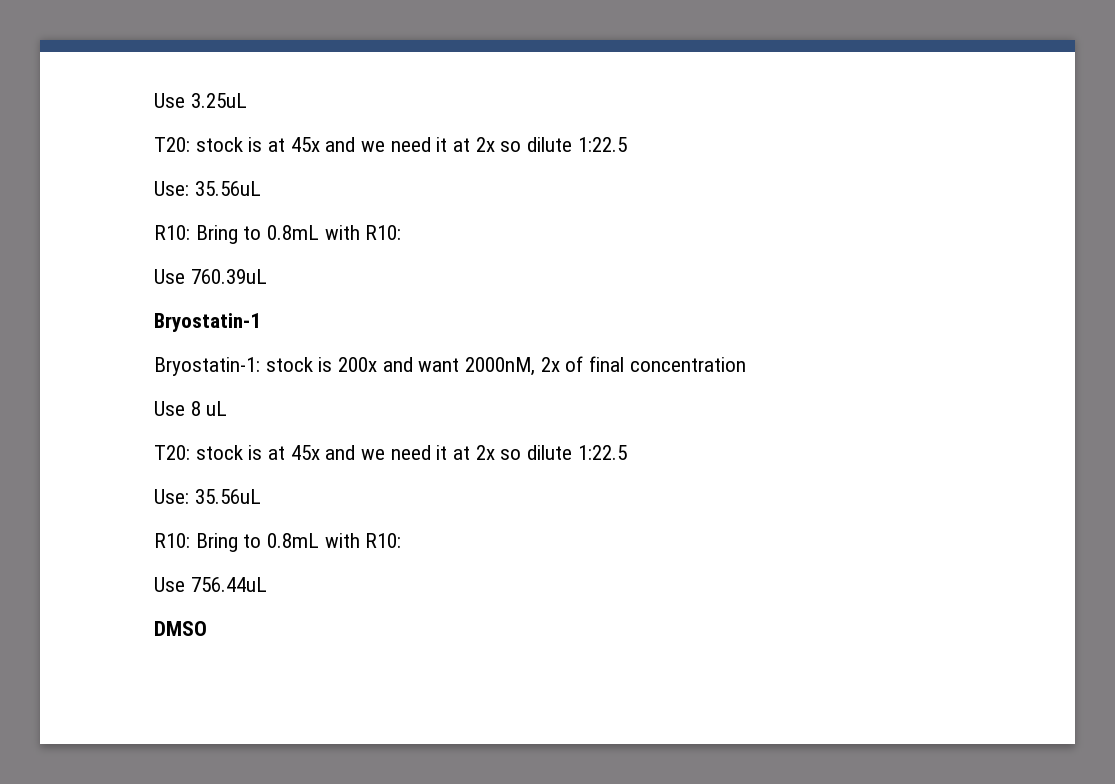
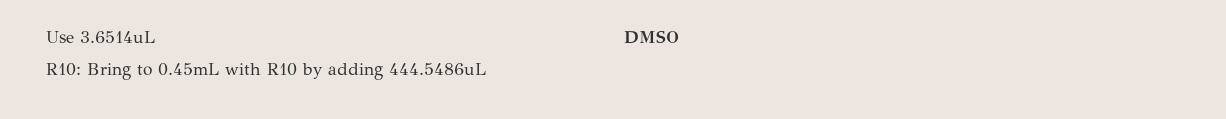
[154,93,247,108] [154,137,627,152] [154,181,261,196] [154,225,402,244] [154,269,267,284] [154,313,261,332] [154,356,746,376] [154,401,228,416] [154,445,627,460] [154,489,261,504] [154,533,402,552] [154,577,267,592] Use 3.25uL // T20: stock is at 45x and we need it at 2x so dilute 1:22.5 // Use: 35.56uL // R10: Bring to 0.8mL with R10: // Use 760.39uL // Bryostatin-1 // Bryostatin-1: stock is 200x and want 2000nM, 2x of final concentration // Use 8 uL // T20: stock is at 45x and we need it at 2x so dilute 1:22.5 // Use: 35.56uL // R10: Bring to 0.8mL with R10: // Use 756.44uL -> [46,31,155,43] [46,63,486,80] Use 3.6514uL // R10: Bring to 0.45mL with R10 by adding 444.5486uL

